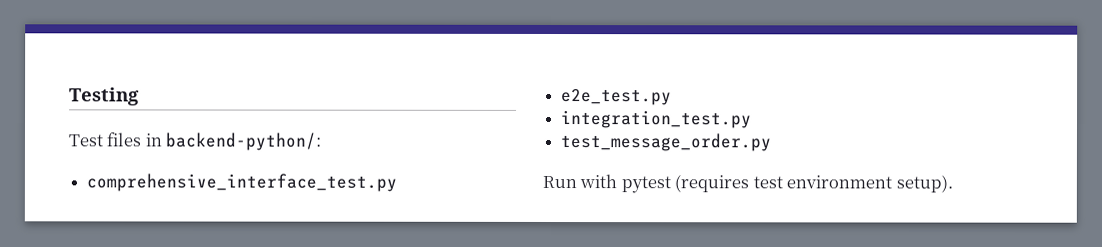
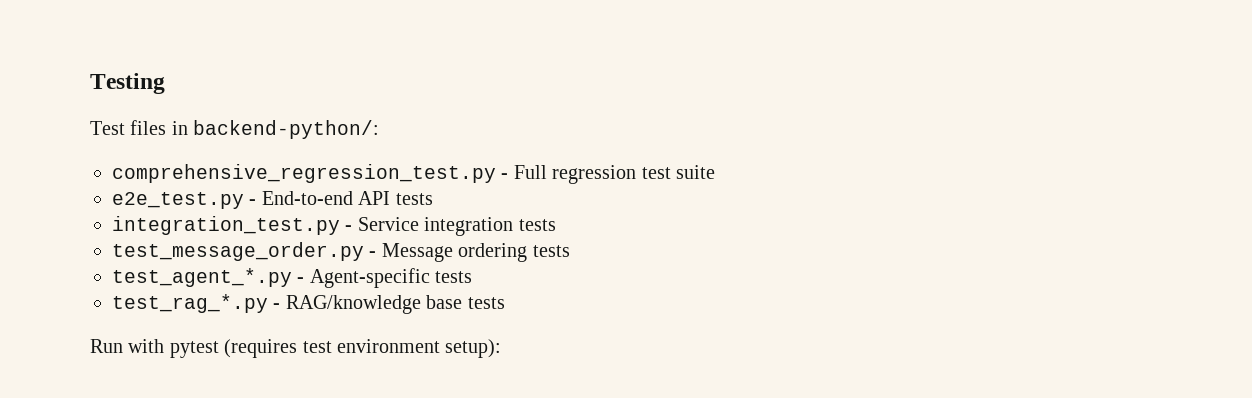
[86,173,398,192] [561,89,673,106] [560,110,753,129] [560,133,772,152] comprehensive_interface_test.py // e2e_test.py // integration_test.py // test_message_order.py -> [112,164,715,184] [112,191,433,209] [112,216,556,236] [112,242,570,262] [112,268,473,288] [112,294,505,314] comprehensive_regression_test.py - Full regression test suite // e2e_test.py - End-to-end API tests // integration_test.py - Service integration tests // test_message_order.py - Message ordering tests // test_agent_*.py - Agent-specific tests // test_rag_*.py - RAG/knowledge base tests
[895,174,953,193] setup). -> [445,339,502,358] setup):

